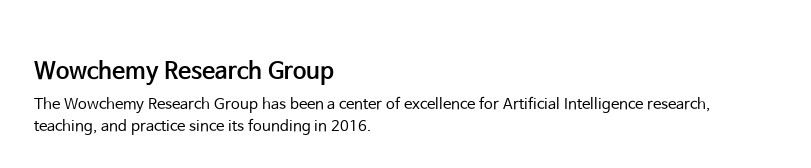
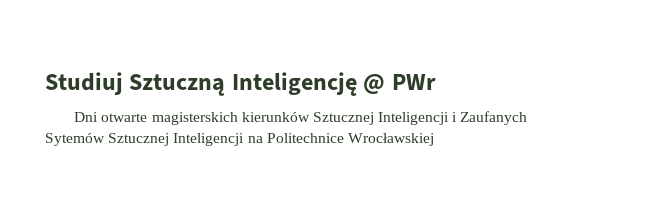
[34,60,335,86] [34,96,710,114] [34,118,372,135] Wowchemy Research Group // The Wowchemy Research Group has been a center of excellence for Artificial Intelligence research, teaching, and practice since its founding in 2016. -> [45,72,436,96] [74,111,528,125] [45,133,434,146] Studiuj Sztuczną Inteligencję @ PWr // Dni otwarte magisterskich kierunków Sztucznej Inteligencji i Zaufanych Sytemów Sztucznej Inteligencji na Politechnice Wrocławskiej

